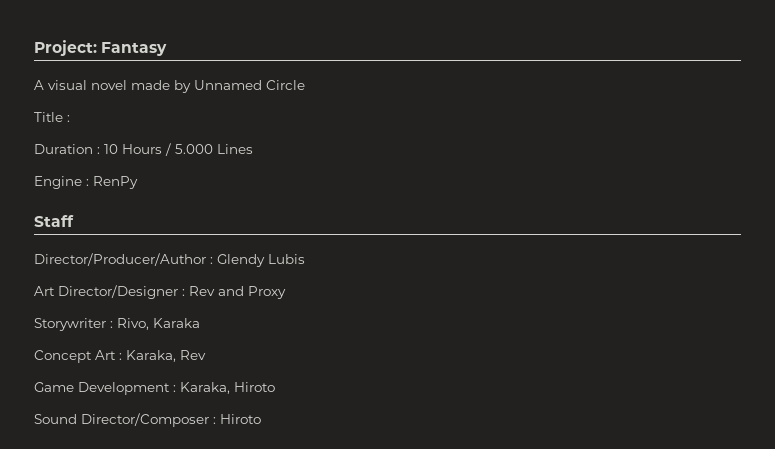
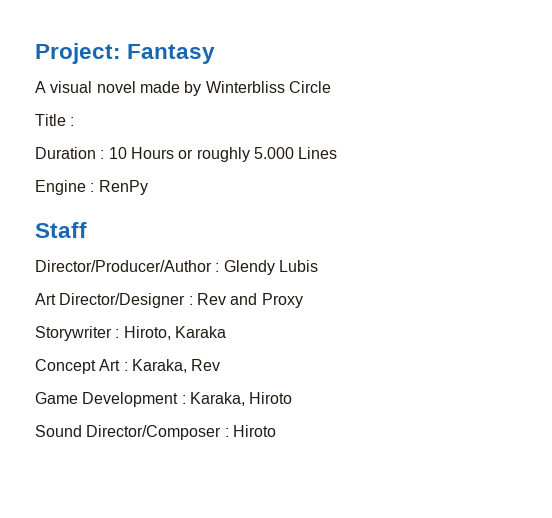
[194,80,262,90] Unnamed -> [205,81,285,93] Winterbliss
[165,143,171,156] / -> [178,147,250,162] or roughly
[117,318,149,330] Rivo, -> [123,326,171,340] Hiroto,

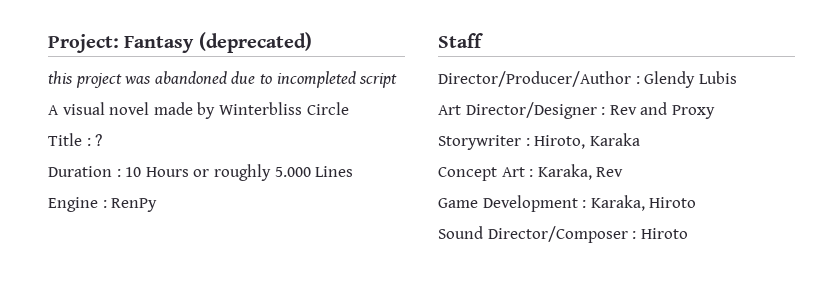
(216, 54) none -> [198,32,312,53] [48,71,398,88] (deprecated) // this project was abandoned due to incompleted script
(75, 121) none -> [95,134,103,146] ?

